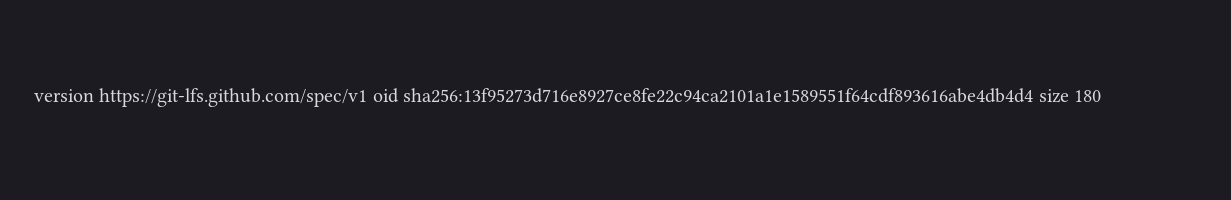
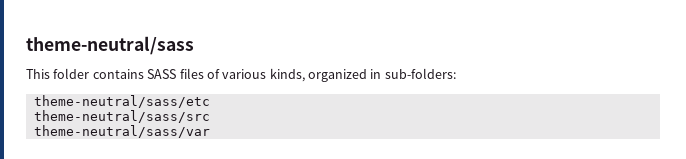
[34,88,1101,107] version https://git-lfs.github.com/spec/v1 oid sha256:13f95273d716e8927ce8fe22c94ca2101a1e1589551f64cdf893616abe4db4d4 size 180 -> [26,36,194,55] [26,68,456,82] [33,95,210,108] [33,110,210,123] [33,125,210,138] theme-neutral/sass // This folder contains SASS files of various kinds, organized in sub-folders: // theme-neutral/sass/etc // theme-neutral/sass/src // theme-neutral/sass/var

